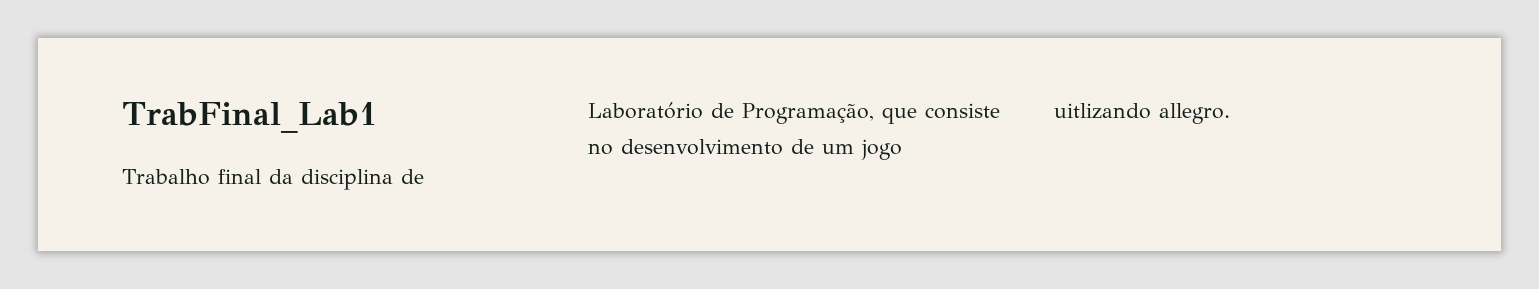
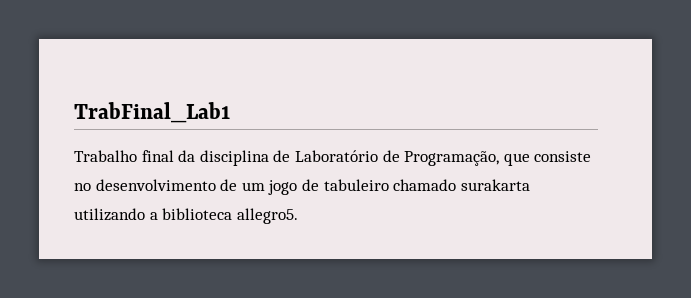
[1054,103,1230,124] uitlizando allegro. -> [301,179,530,191] [74,208,298,224] de tabuleiro chamado surakarta utilizando a biblioteca allegro5.

